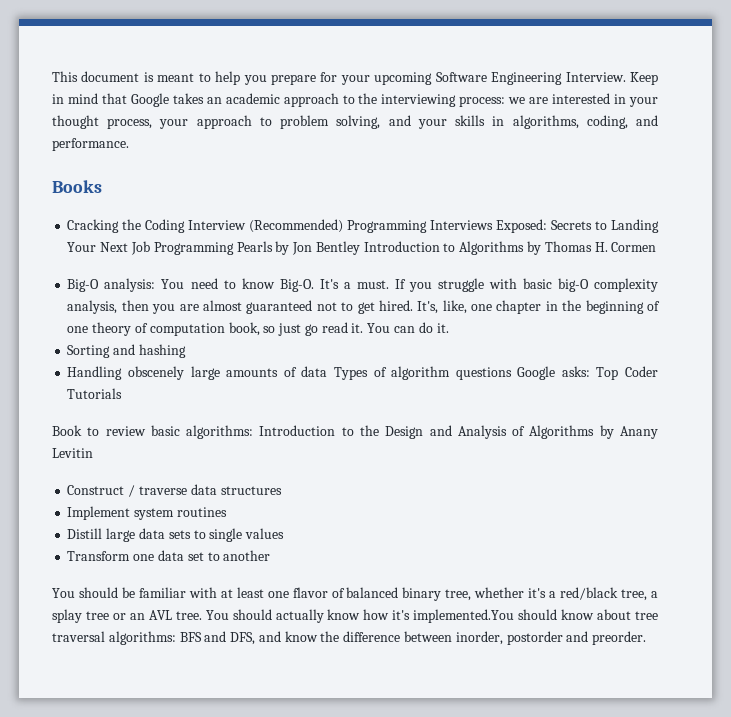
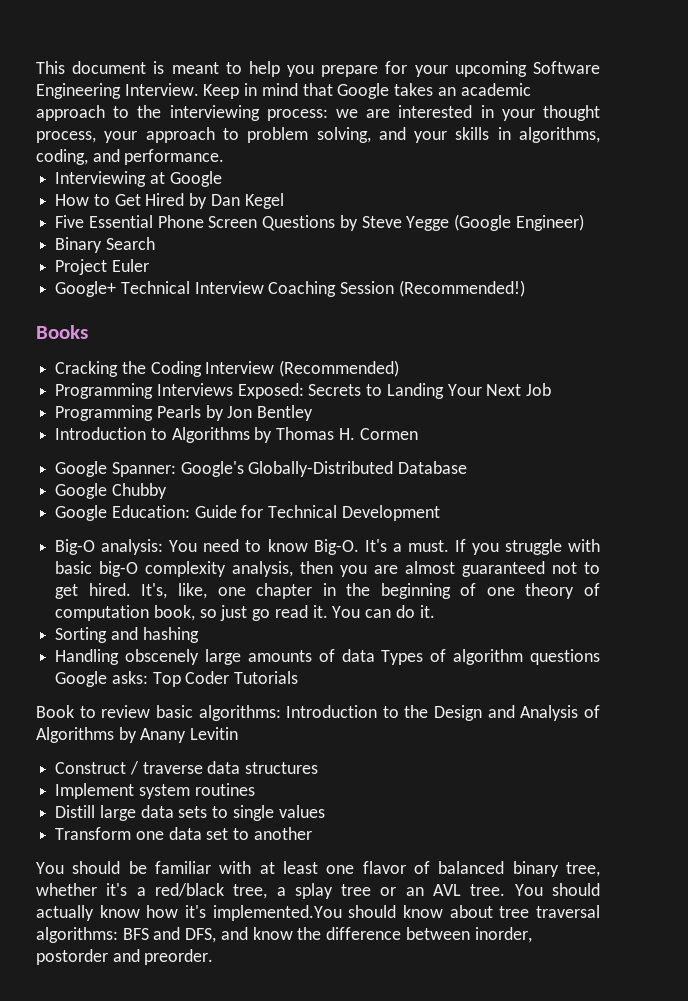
(129, 144) none -> [55,171,222,187] [55,193,284,209] [55,214,584,231] [55,237,155,253] [55,259,149,275] [55,280,525,297] // Interviewing at Google // How to Get Hired by Dan Kegel // Five Essential Phone Screen Questions by Steve Yegge (Google Engineer) // Binary Search // Project Euler // Google+ Technical Interview Coaching Session (Recommended!)
(344, 226) none -> (400, 368) //
(150, 248) none -> (552, 389) //
(360, 248) none -> (314, 413) //
(657, 247) none -> [55,461,468,477] [55,483,167,499] [55,505,440,521] // Google Spanner: Google's Globally-Distributed Database // Google Chubby // Google Education: Guide for Technical Development

